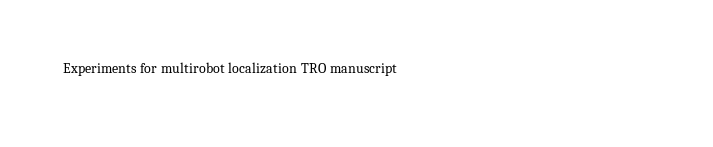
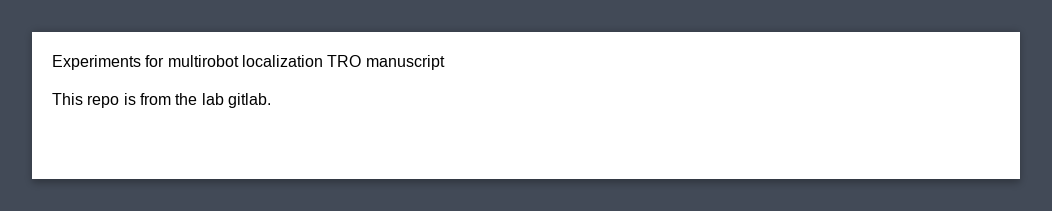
(397, 69) none -> [52,93,271,108] // This repo is from the lab gitlab.

